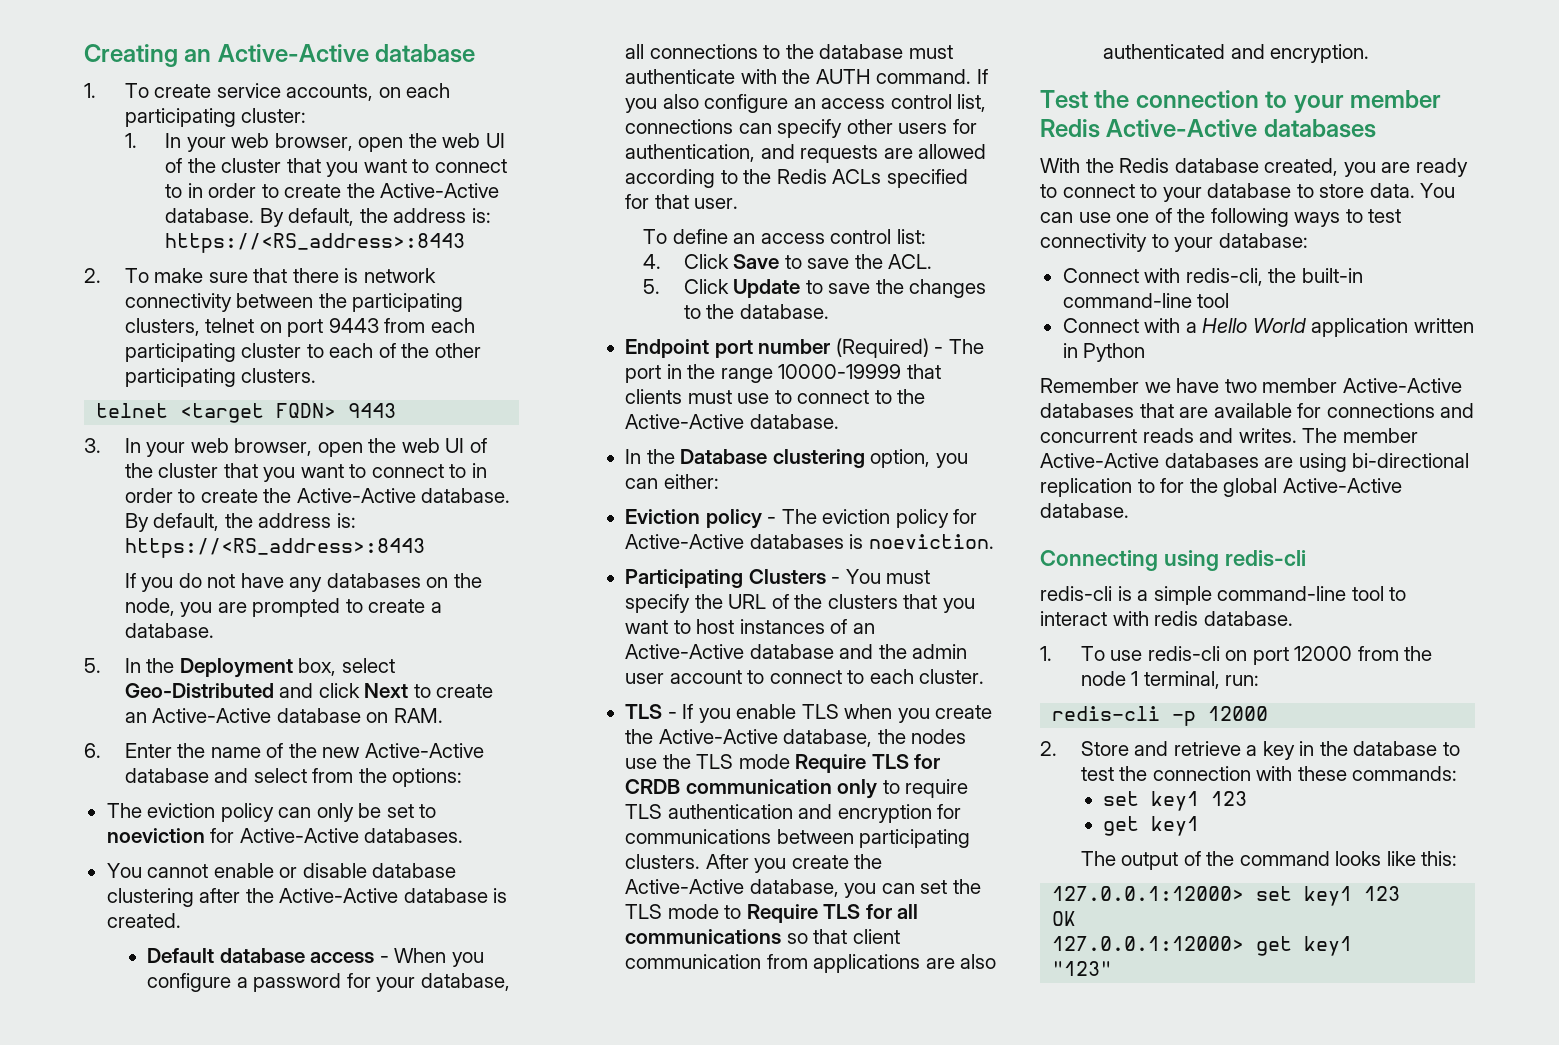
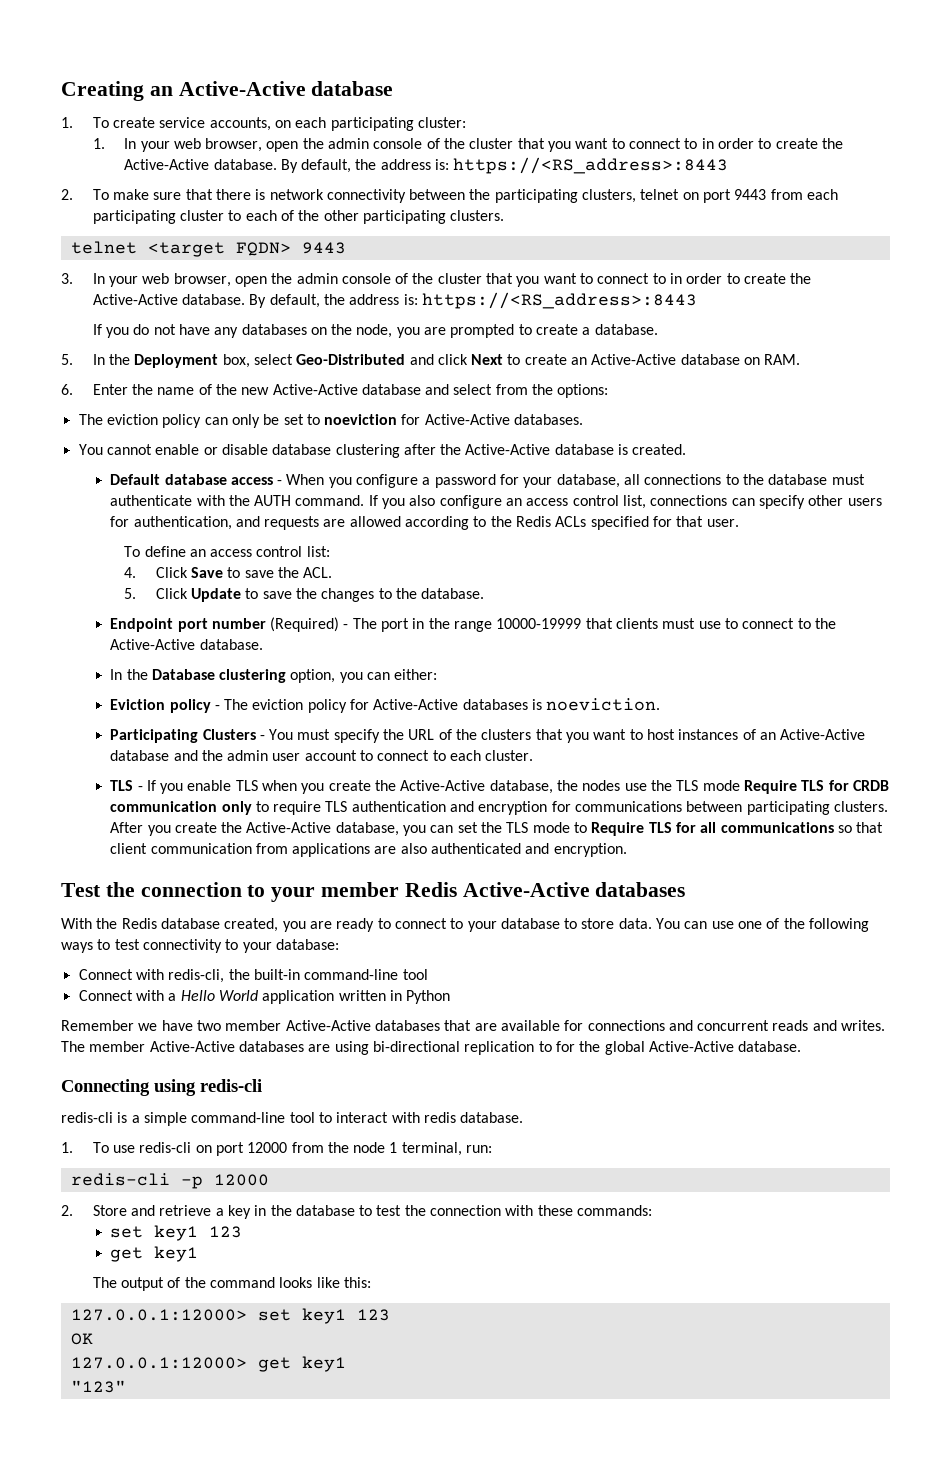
[442,133,505,148] web UI -> [328,138,423,149] admin console
[401,438,465,453] web UI -> [296,273,391,284] admin console

